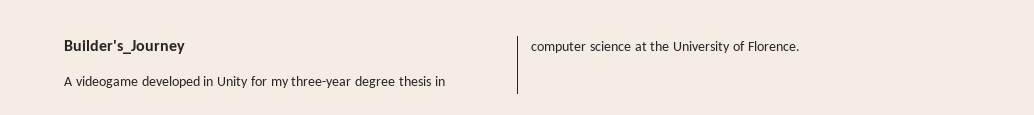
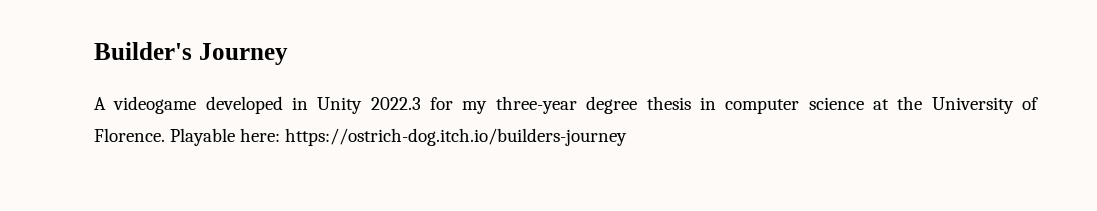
[64,40,185,54] Builder's_Journey -> [94,42,288,65] Builder's Journey
(249, 82) none -> [370,97,421,110] 2022.3
(800, 46) none -> [170,128,628,146] Playable here: https://ostrich-dog.itch.io/builders-journey

